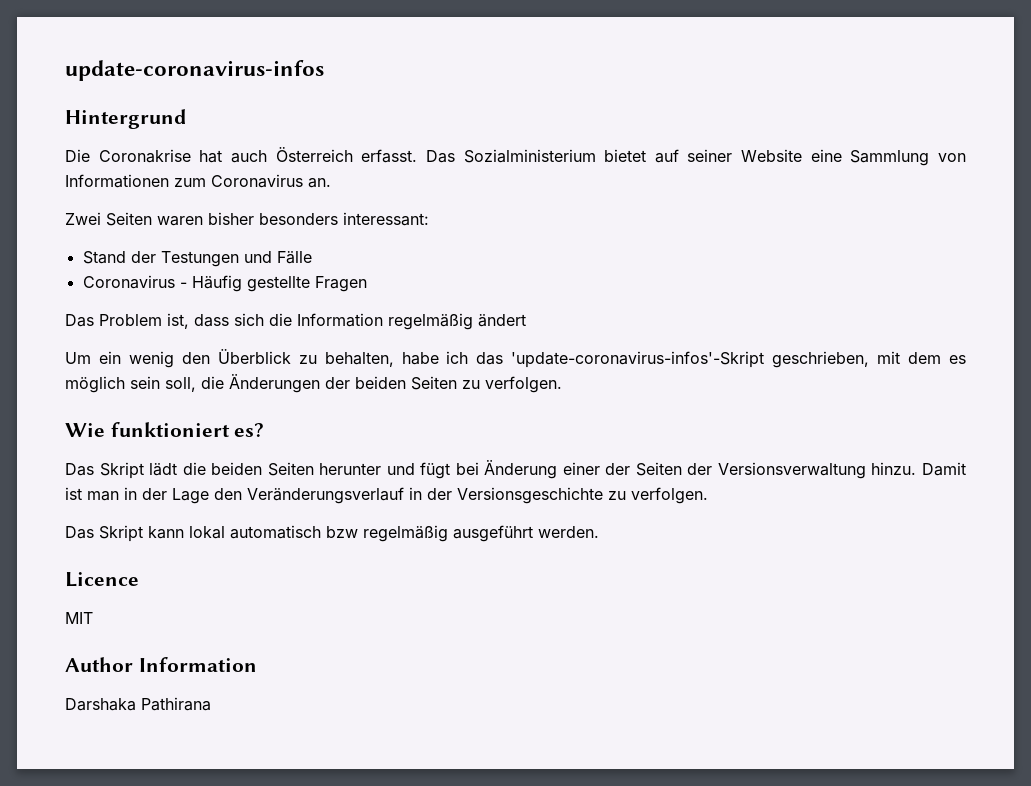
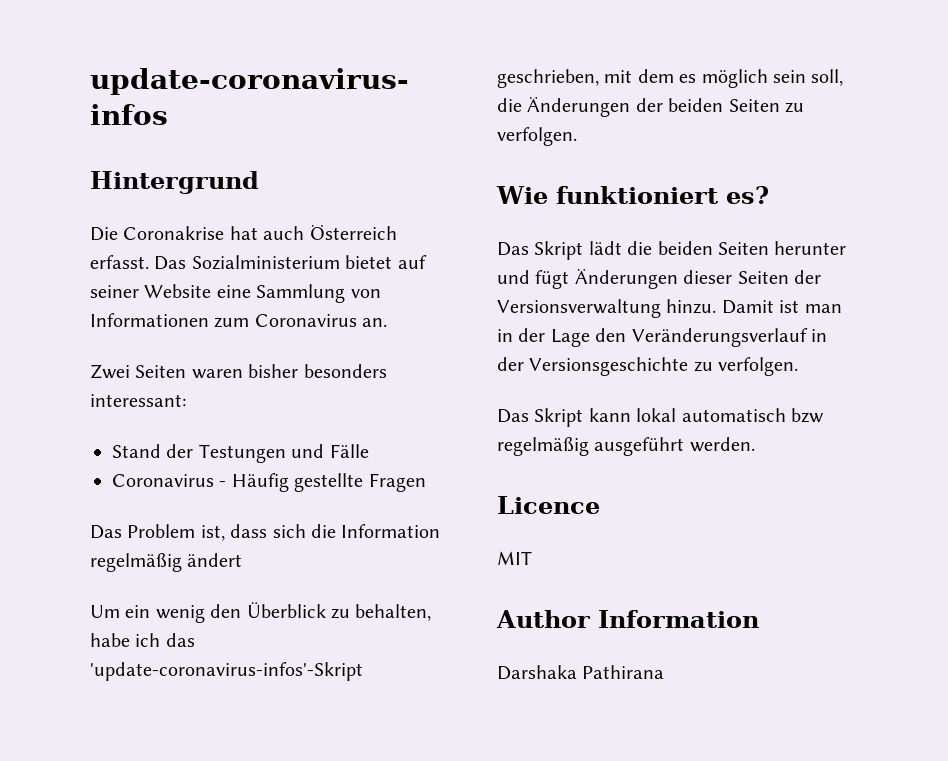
[455,460,631,479] bei Änderung einer der -> [574,269,733,289] Änderungen dieser

